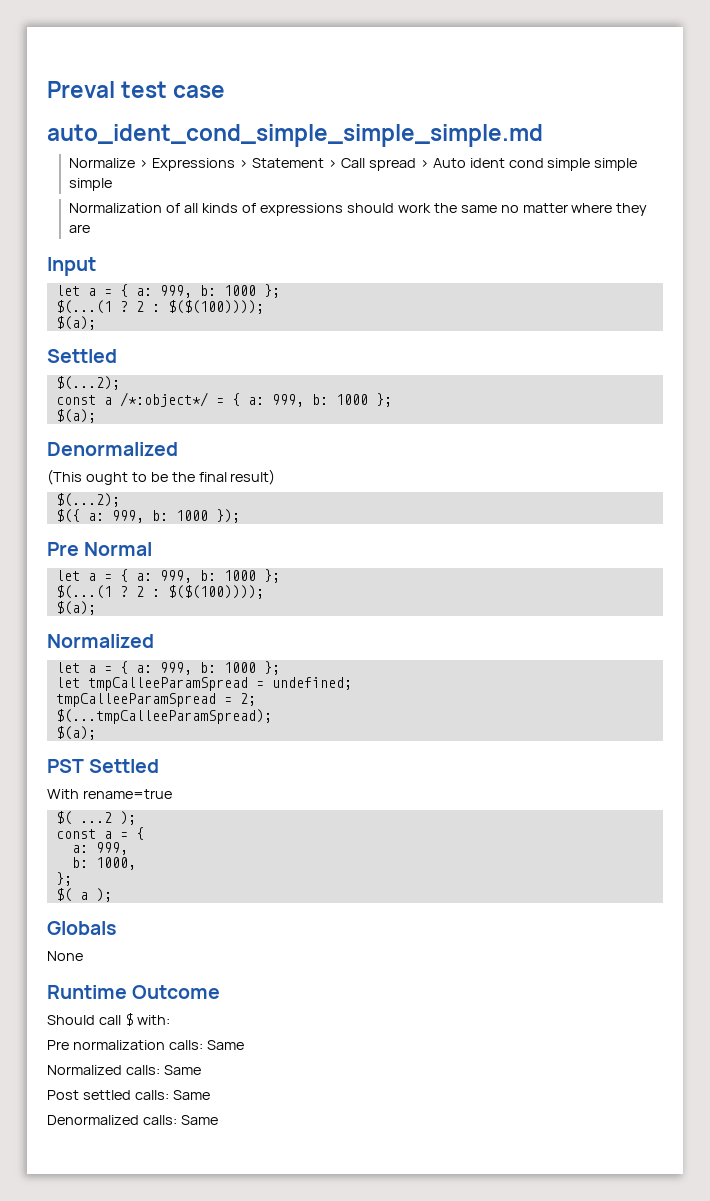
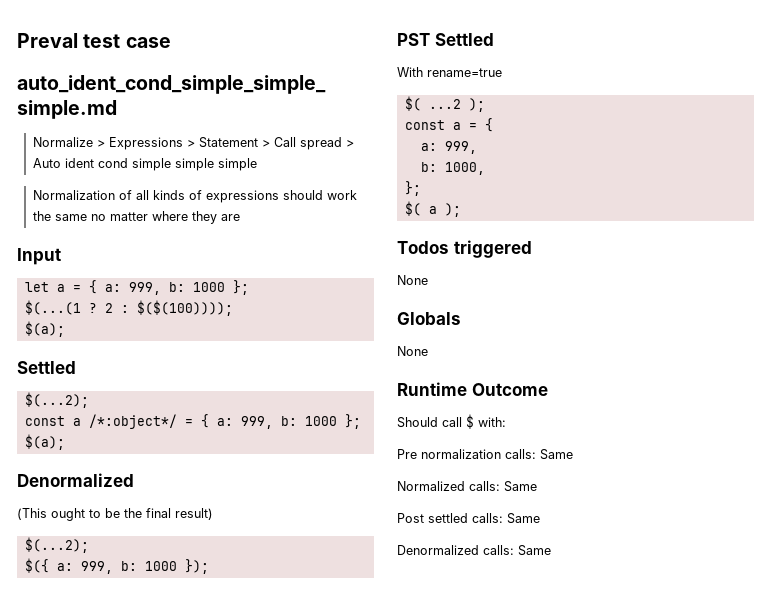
[47,542,153,556] [55,569,280,583] [55,585,264,599] [55,601,96,615] [47,634,154,648] [55,661,280,675] [55,677,352,691] [55,693,256,707] [55,709,272,724] [55,726,96,740] // Pre Normal // let a = { a: 999, b: 1000 }; // $(...(1 ? 2 : $($(100)))); // $(a); // Normalized // let a = { a: 999, b: 1000 }; // let tmpCalleeParamSpread = undefined; // tmpCalleeParamSpread = 2; // $(...tmpCalleeParamSpread); // $(a); -> (209, 566) none
(112, 895) none -> [397,240,532,258] [397,275,428,285] // Todos triggered // None

